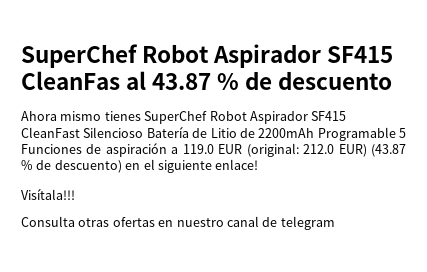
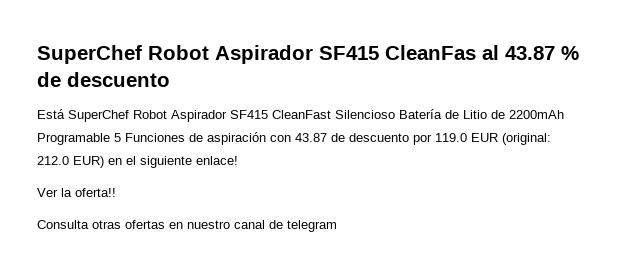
[21,111,141,121] Ahora mismo tienes -> [37,109,65,119] Está
[171,147,179,154] a -> [270,133,432,145] con 43.87 de descuento por
[371,144,407,157] [21,160,122,173] (43.87 % de descuento) -> (104, 162) none
[21,188,75,200] Visítala!!! -> [37,188,116,197] Ver la oferta!!

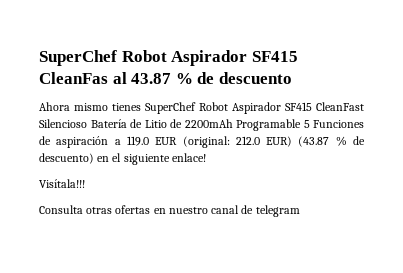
[37,109,65,119] Está -> [39,102,141,111] Ahora mismo tienes
[270,133,432,145] con 43.87 de descuento por -> [114,139,121,145] a
(104, 162) none -> [298,136,366,147] [39,153,94,164] (43.87 % de descuento)
[37,188,116,197] Ver la oferta!! -> [39,179,85,188] Visítala!!!

